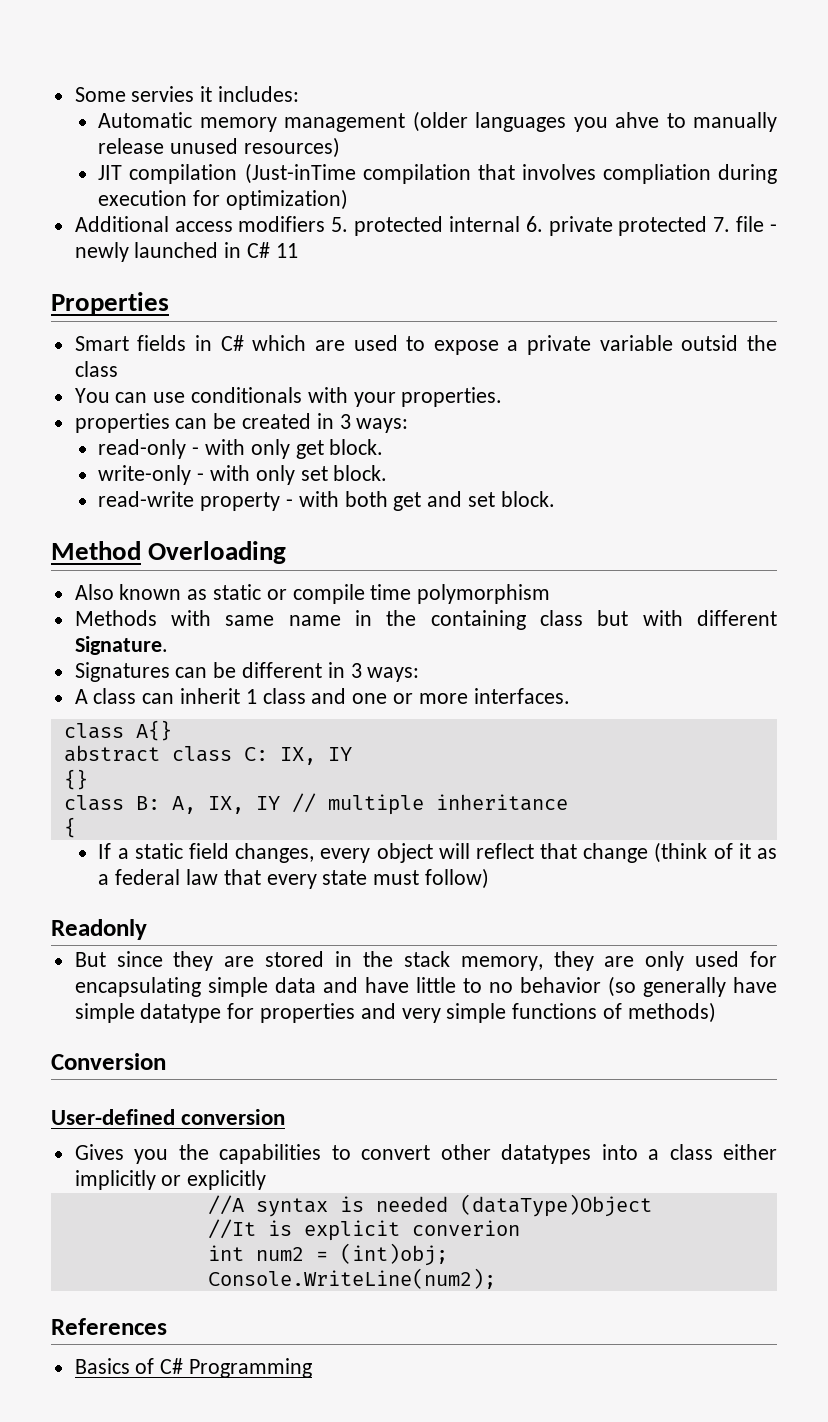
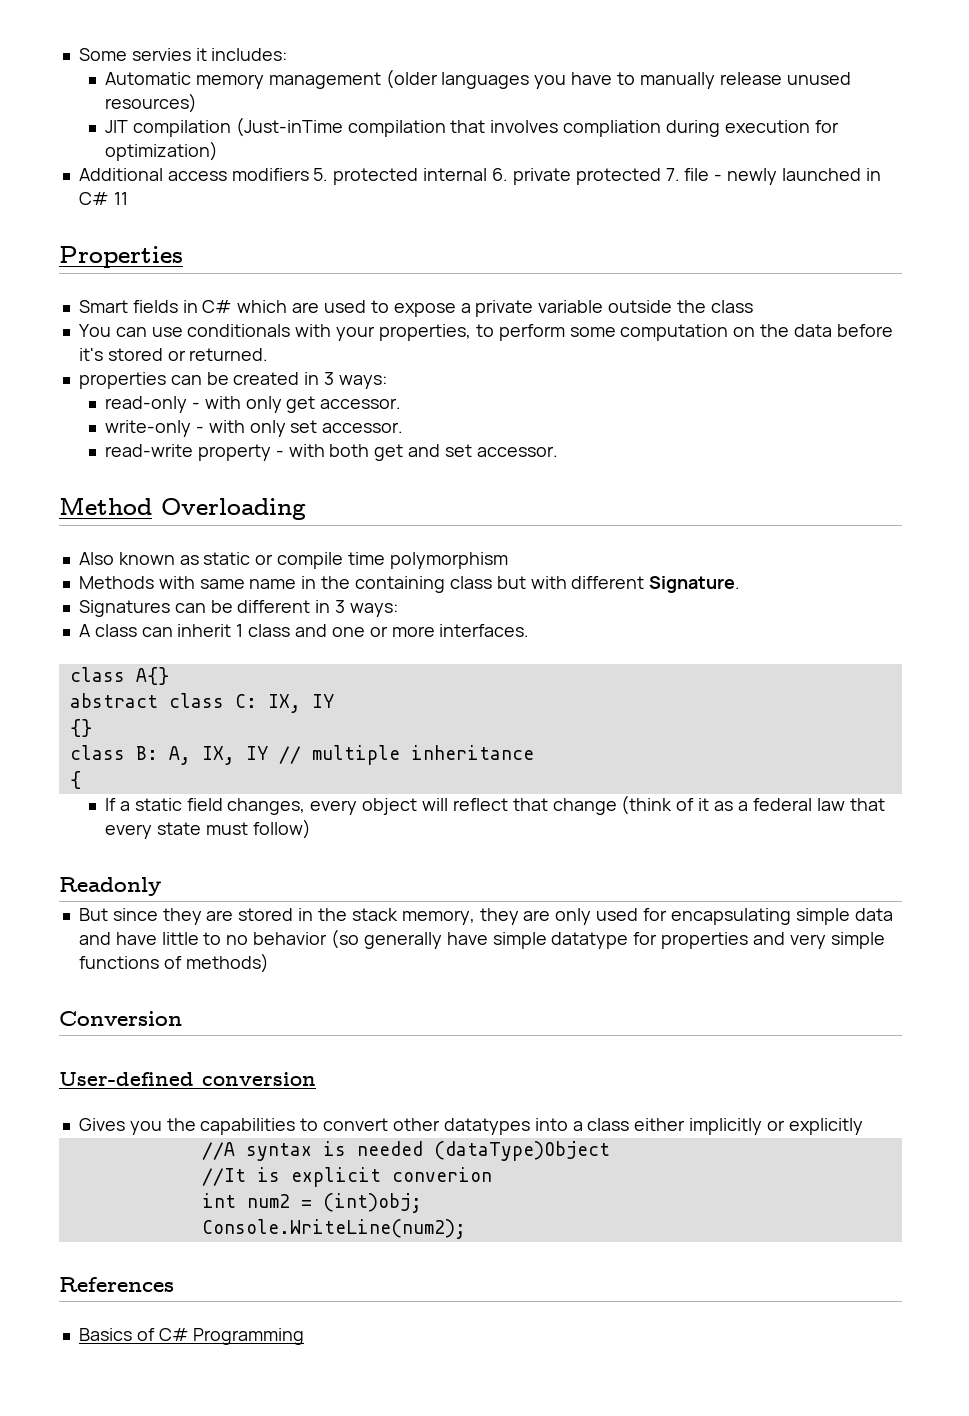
[615,112,660,128] ahve -> [571,72,613,85] have
[681,335,739,351] outsid -> [608,300,673,313] outside
[401,387,503,407] properties. -> [378,324,893,341] [78,348,269,361] properties, to perform some computation on the data before it's stored or returned.
[329,439,384,455] block. -> [320,398,402,409] accessor.
[333,465,388,481] block. -> [322,422,404,433] accessor.
[500,491,555,507] block. -> [476,446,558,457] accessor.

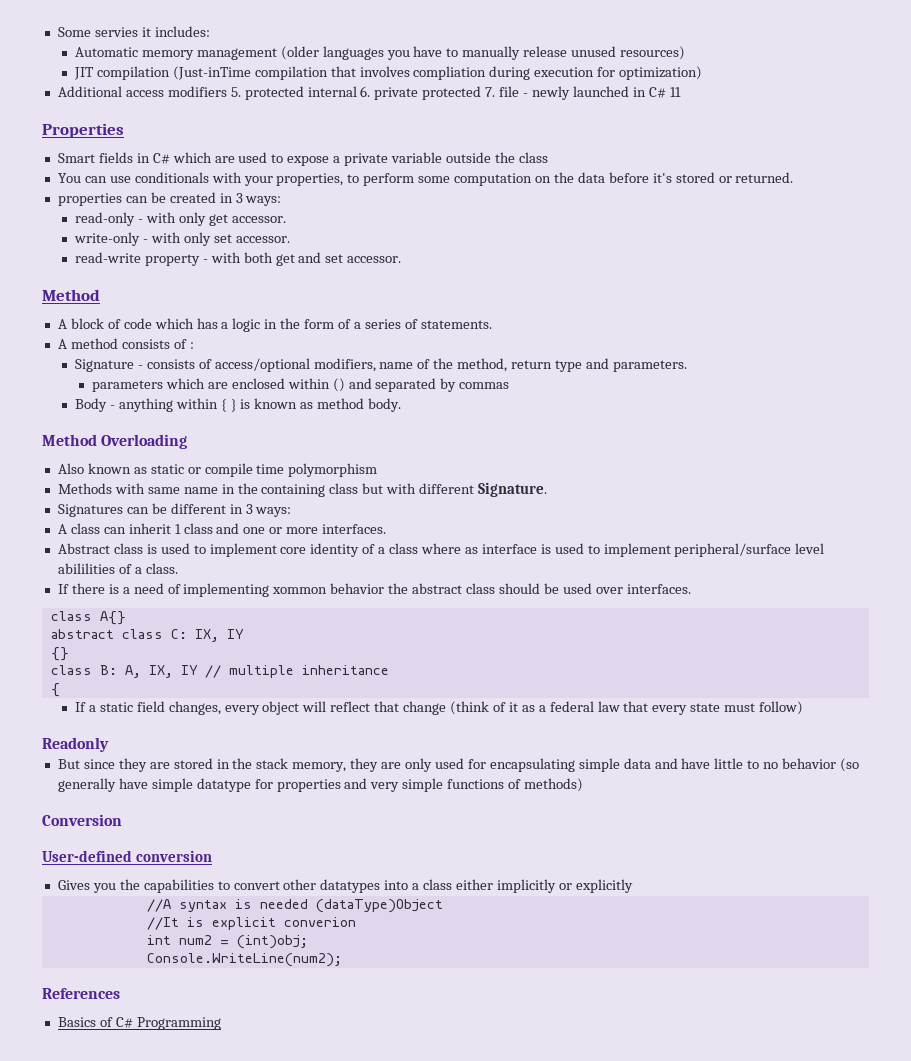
(152, 506) none -> [57,318,492,332] [57,338,194,349] [74,358,687,372] [92,378,510,392] [74,398,402,412] [42,434,97,446] // A block of code which has a logic in the form of a series of statements. // A method consists of : // Signature - consists of access/optional modifiers, name of the method, return type and parameters. // parameters which are enclosed within () and separated by commas // Body - anything within { } is known as method body. // Method
(530, 630) none -> [57,543,825,557] [57,563,178,574] [57,583,691,597] // Abstract class is used to implement core identity of a class where as interface is used to implement peripheral/surface level abililities of a class. // If there is a need of implementing xommon behavior the abstract class should be used over interfaces.

